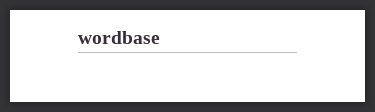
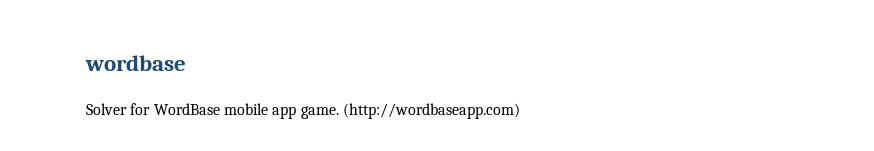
(160, 37) none -> [86,103,520,119] // Solver for WordBase mobile app game. (http://wordbaseapp.com)

